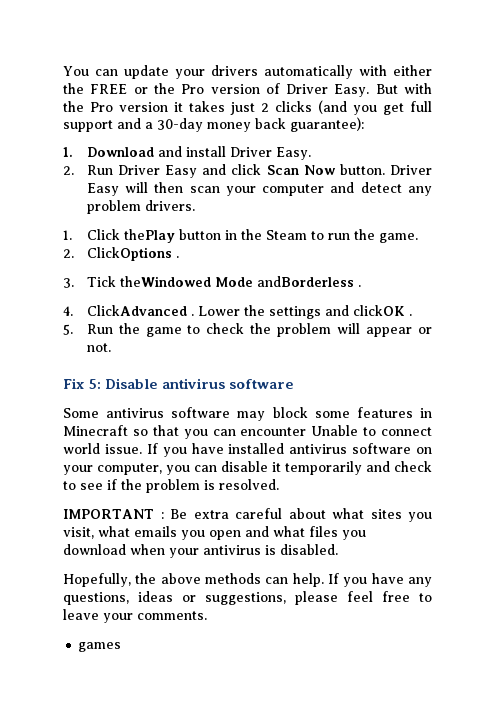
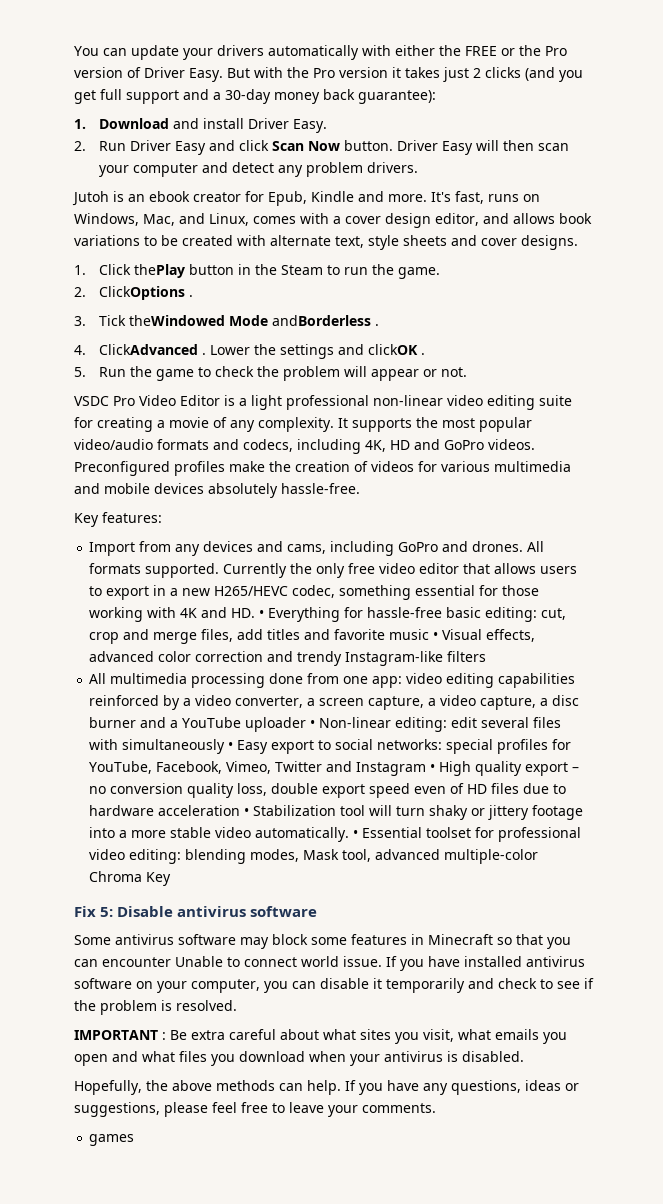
(195, 205) none -> [72,191,540,206] [74,213,592,228] [74,235,578,250] // Jutoh is an ebook creator for Epub, Kindle and more. It's fast, runs on Windows, Mac, and Linux, comes with a cover design editor, and allows book variations to be created with alternate text, style sheets and cover designs.
(111, 347) none -> [74,395,572,410] [74,417,532,432] [74,439,535,454] [74,461,571,476] [74,483,360,498] [74,512,162,527] [89,541,545,556] [89,563,578,578] [89,585,540,600] [89,607,567,622] [89,629,536,644] [89,651,487,666] [89,673,576,688] [89,695,580,710] [89,717,562,732] [89,739,572,754] [89,761,580,776] [89,783,567,798] [89,805,584,820] [89,827,582,842] [89,849,539,864] [89,871,172,886] // VSDC Pro Video Editor is a light professional non-linear video editing suite for creating a movie of any complexity. It supports the most popular video/audio formats and codecs, including 4K, HD and GoPro videos. Preconfigured profiles make the creation of videos for various multimedia and mobile devices absolutely hassle-free. // Key features: // Import from any devices and cams, including GoPro and drones. All formats supported. Сurrently the only free video editor that allows users to export in a new H265/HEVC codec, something essential for those working with 4K and HD. • Everything for hassle-free basic editing: cut, crop and merge files, add titles and favorite music • Visual effects, advanced color correction and trendy Instagram-like filters // All multimedia processing done from one app: video editing capabilities reinforced by a video converter, a screen capture, a video capture, a disc burner and a YouTube uploader • Non-linear editing: edit several files with simultaneously • Easy export to social networks: special profiles for YouTube, Facebook, Vimeo, Twitter and Instagram • High quality export – no conversion quality loss, double export speed even of HD files due to hardware acceleration • Stabilization tool will turn shaky or jittery footage into a more stable video automatically. • Essential toolset for professional video editing: blending modes, Mask tool, advanced multiple-color Chroma Key

